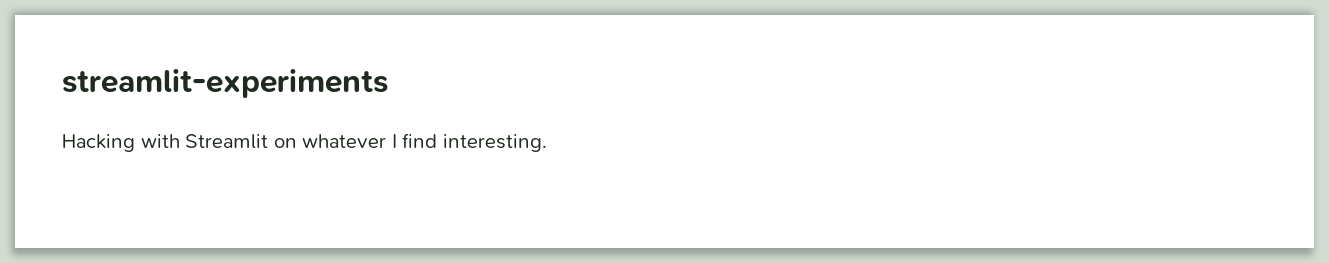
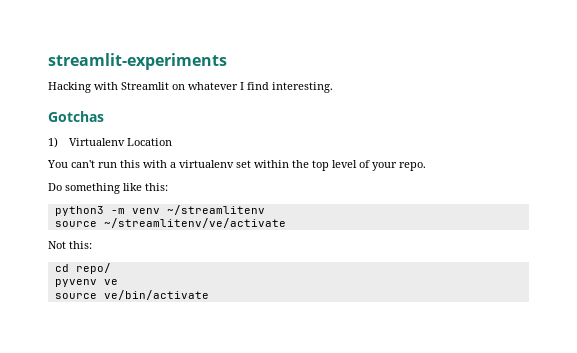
(547, 143) none -> [48,111,104,122] [48,137,172,148] [47,160,426,171] [48,183,168,194] [54,205,265,216] [54,218,286,228] [48,241,92,249] [54,263,111,274] [54,279,118,287] [54,290,209,300] // Gotchas // 1) Virtualenv Location // You can't run this with a virtualenv set within the top level of your repo. // Do something like this: // python3 -m venv ~/streamlitenv // source ~/streamlitenv/ve/activate // Not this: // cd repo/ // pyvenv ve // source ve/bin/activate

